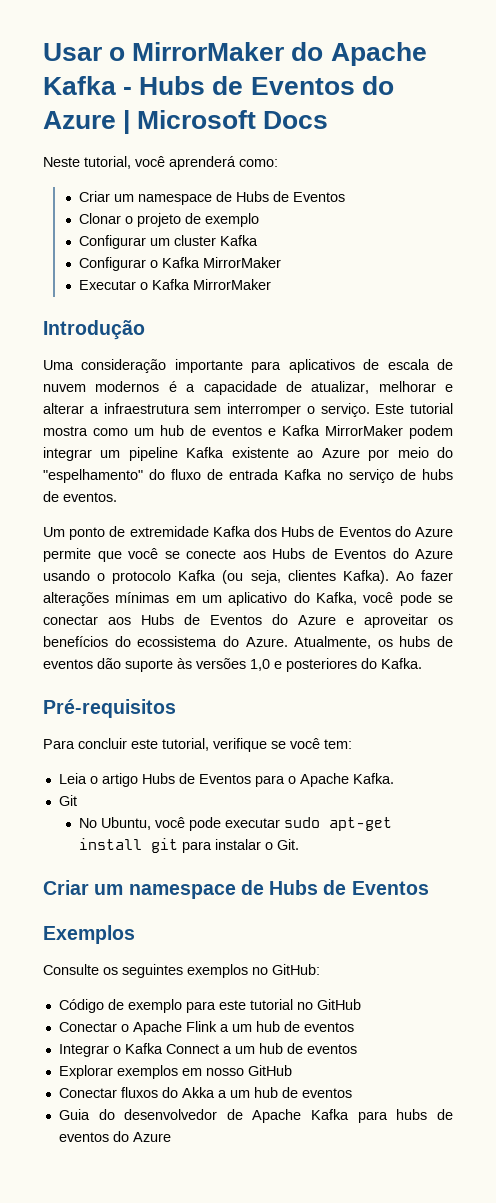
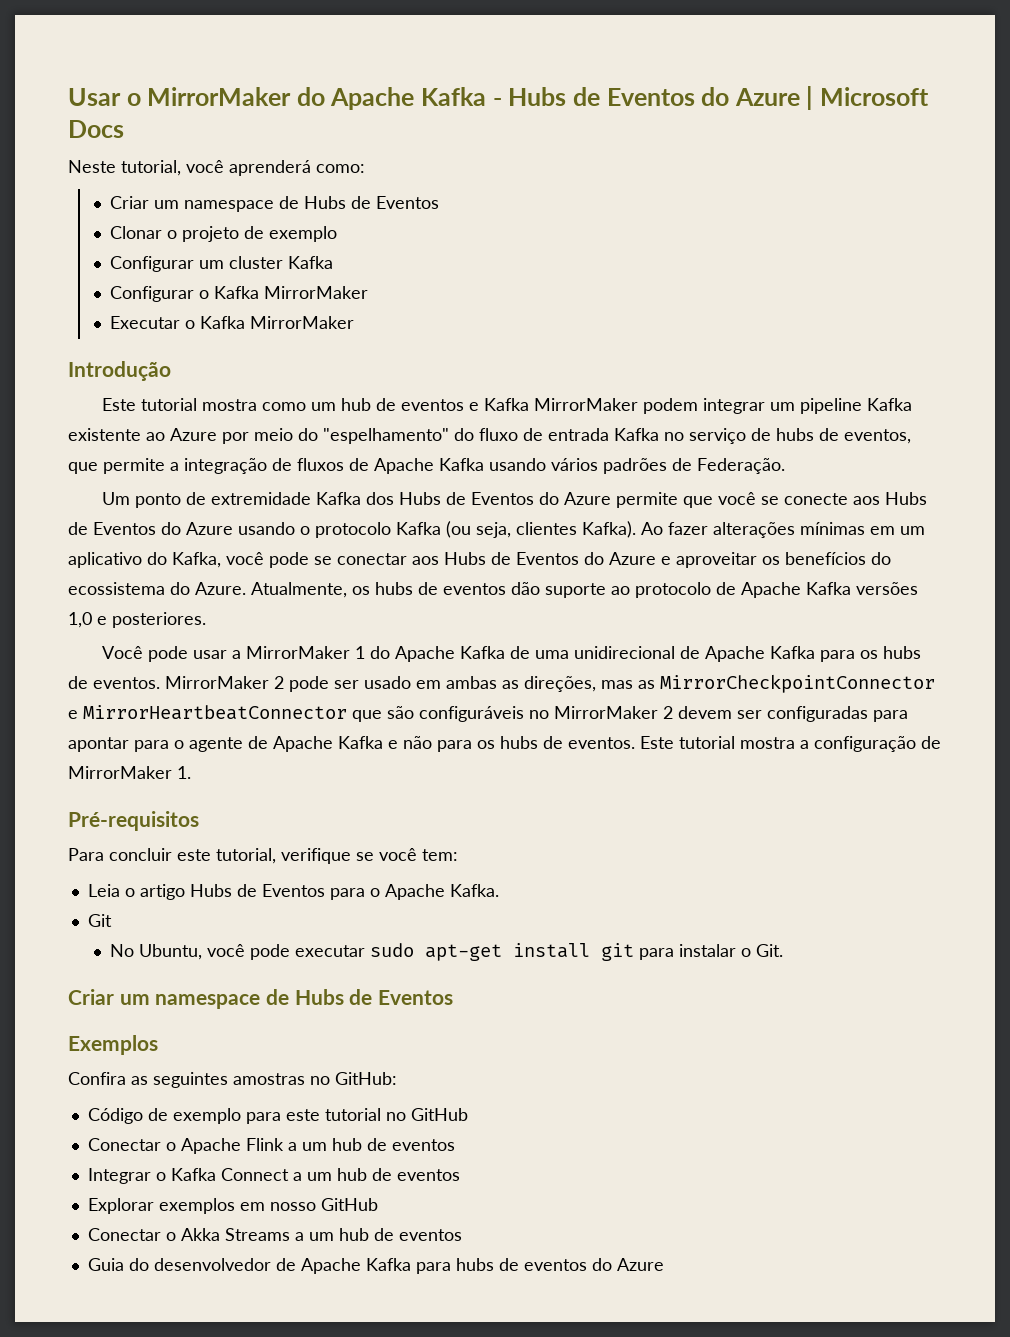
[43,359,453,373] [43,381,453,395] [43,403,370,417] Uma consideração importante para aplicativos de escala de nuvem modernos é a capacidade de atualizar, melhorar e alterar a infraestrutura sem interromper o serviço. -> (171, 371) none
[63,492,117,502] eventos. -> [844,429,911,444] [68,458,785,474] eventos, que permite a integração de fluxos de Apache Kafka usando vários padrões de Federação.
[177,658,422,672] às versões 1,0 e posteriores do Kafka. -> [611,582,918,598] [68,612,206,628] [102,646,922,662] [68,674,935,693] [68,705,908,722] [68,736,941,752] [68,766,191,779] ao protocolo de Apache Kafka versões 1,0 e posteriores. // Você pode usar a MirrorMaker 1 do Apache Kafka de uma unidirecional de Apache Kafka para os hubs de eventos. MirrorMaker 2 pode ser usado em ambas as direções, mas as MirrorCheckpointConnector e MirrorHeartbeatConnector que são configuráveis no MirrorMaker 2 devem ser configuradas para apontar para o agente de Apache Kafka e não para os hubs de eventos. Este tutorial mostra a configuração de MirrorMaker 1.
[43,964,248,978] Consulte os seguintes exemplos -> [68,1072,305,1088] Confira as seguintes amostras
[120,1087,215,1098] fluxos do Akka -> [165,1228,290,1241] o Akka Streams

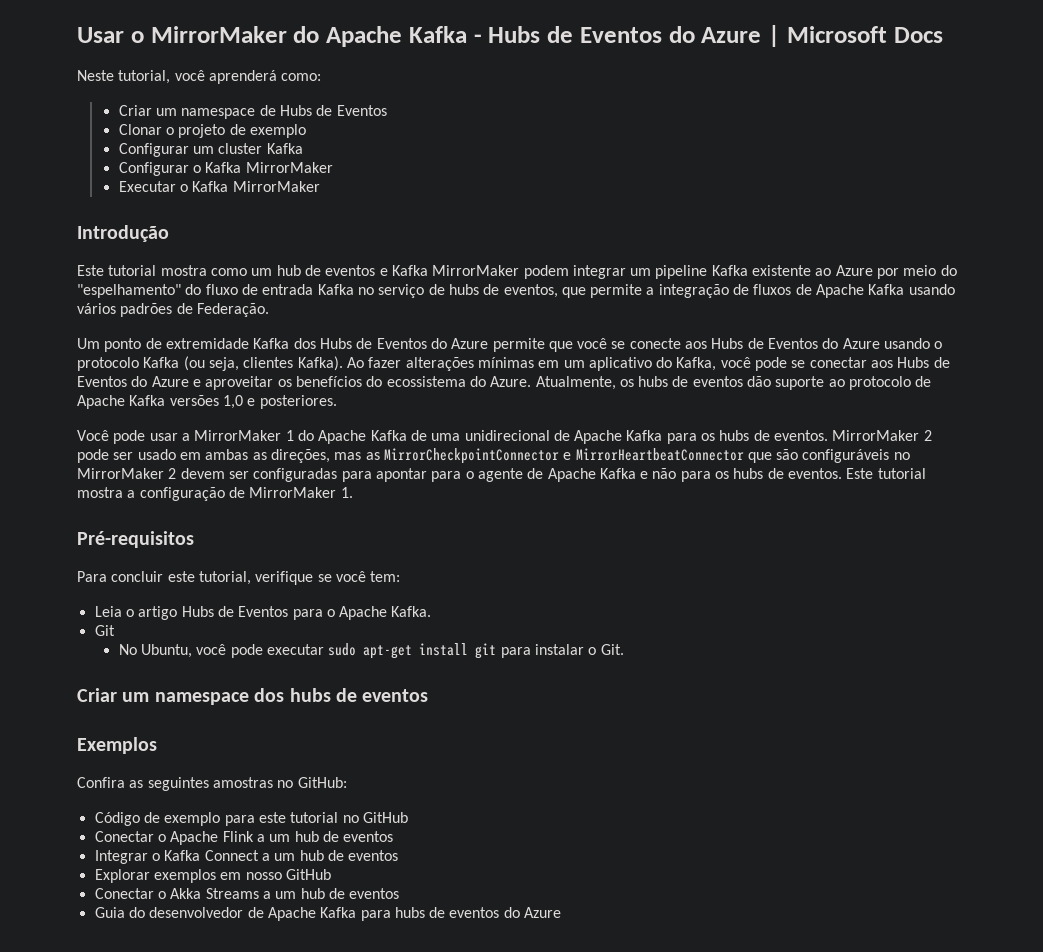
[266,989,454,1005] de Hubs de Eventos -> [254,688,429,702] dos hubs de eventos

